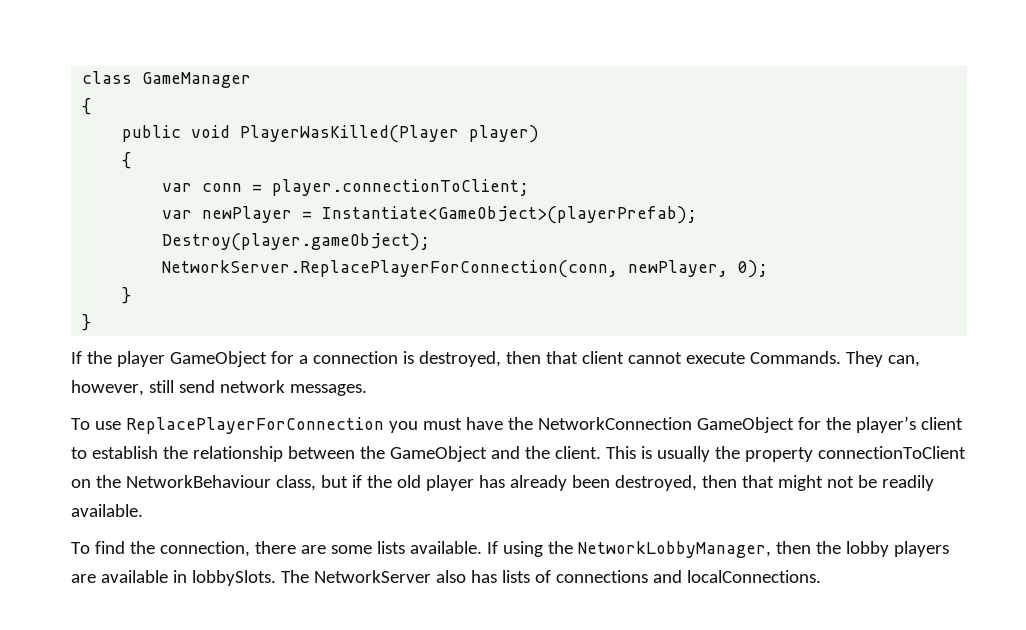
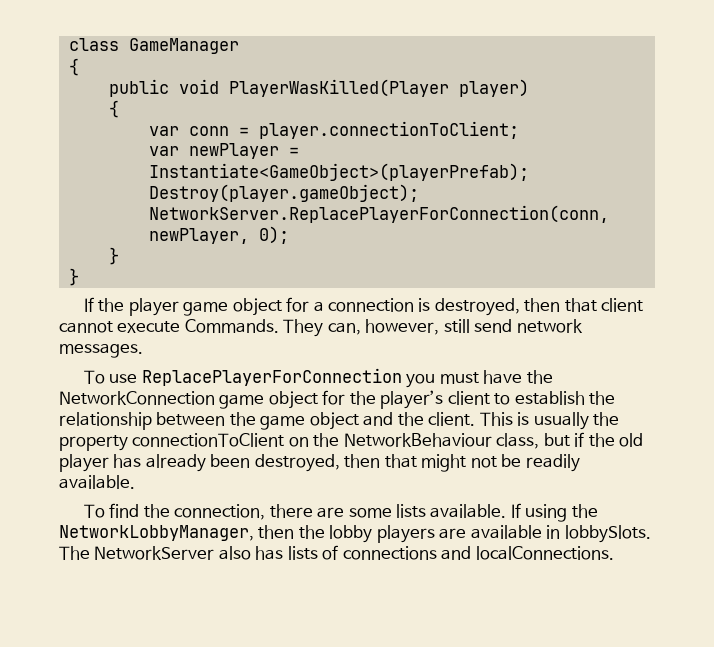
[169,351,267,367] GameObject -> [183,298,282,316] game object
[696,417,794,433] GameObject -> [219,391,318,409] game object
[389,446,487,462] GameObject -> [260,412,359,430] game object

